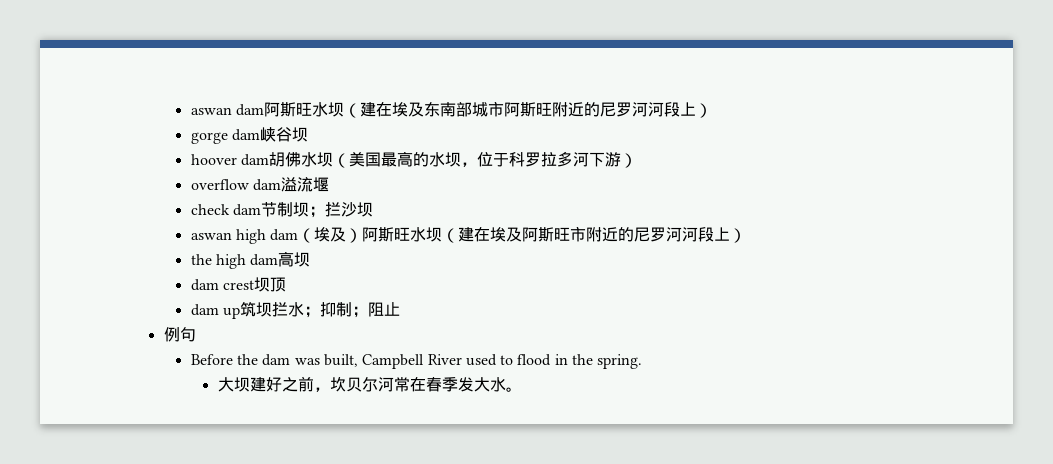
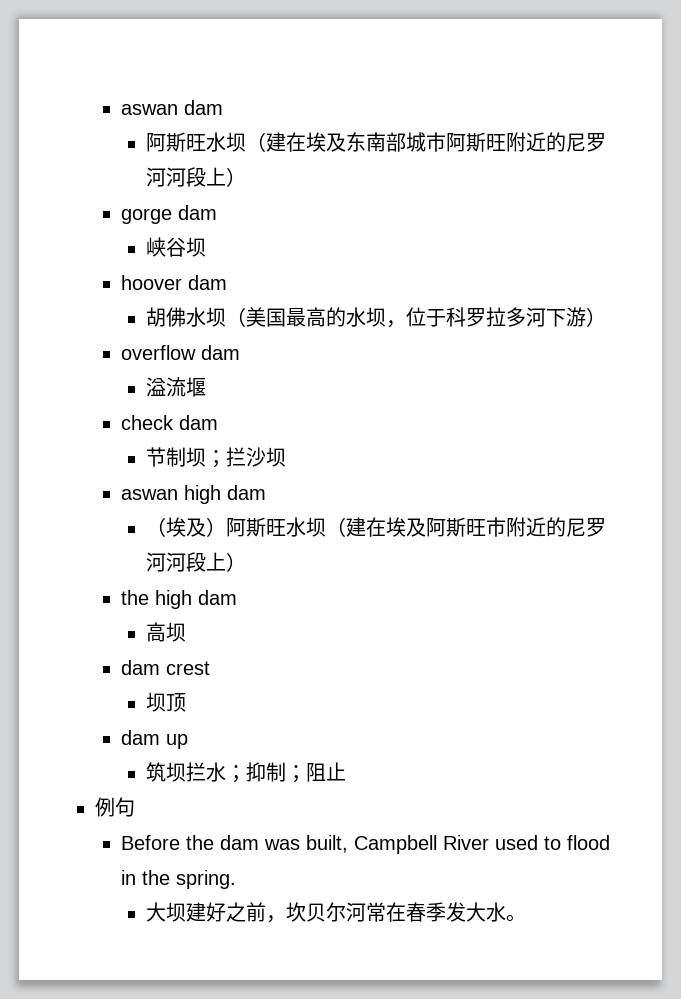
(264, 110) none -> (223, 107) //
(260, 135) none -> (217, 212) //
(269, 160) none -> (227, 282) //
(281, 185) none -> (240, 352) //
(261, 210) none -> (218, 422) //
(299, 235) none -> (266, 492) //
(279, 260) none -> (237, 597) //
(254, 285) none -> (210, 668) //
(240, 313) none -> (188, 741) //

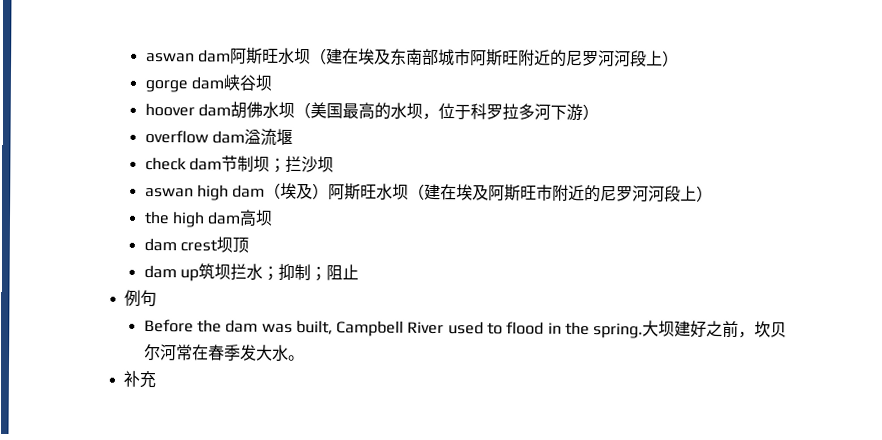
(223, 107) // -> (231, 56) none
(217, 212) // -> (224, 83) none
(227, 282) // -> (231, 110) none
(240, 352) // -> (245, 137) none
(218, 422) // -> (222, 164) none
(266, 492) // -> (266, 191) none
(237, 597) // -> (242, 218) none
(210, 668) // -> (218, 245) none
(188, 741) // -> (199, 275) none
(236, 879) // -> (644, 331) none
(526, 918) none -> [123,370,157,389] // 补充

